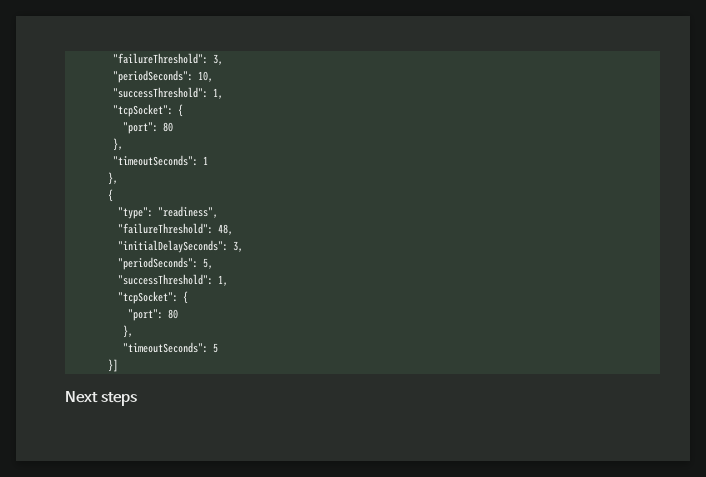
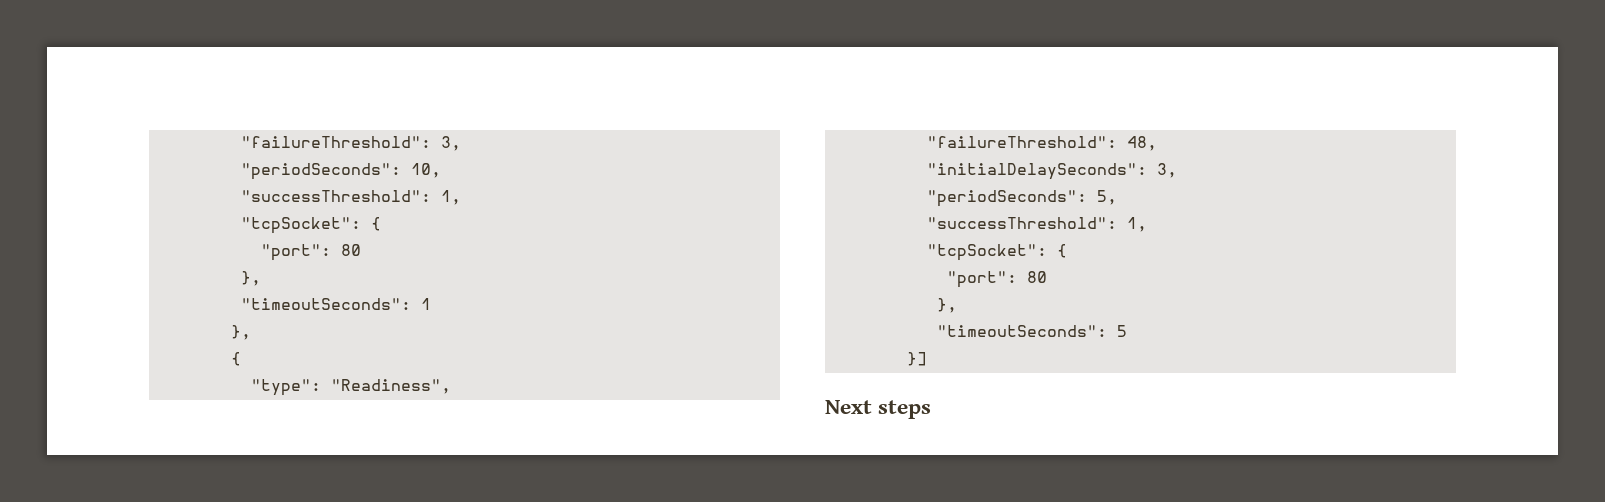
[157,206,218,218] "readiness", -> [330,379,451,394] "Readiness",

